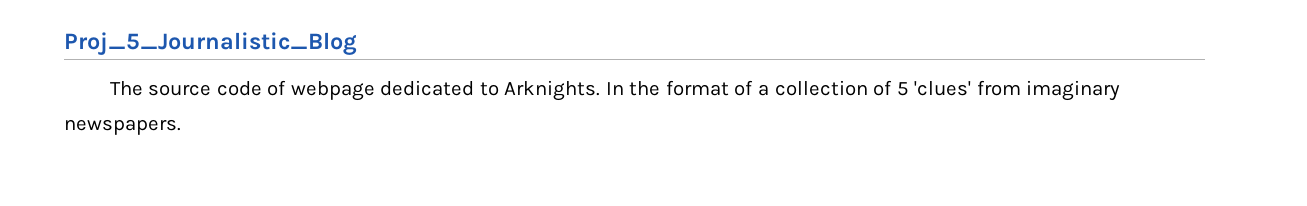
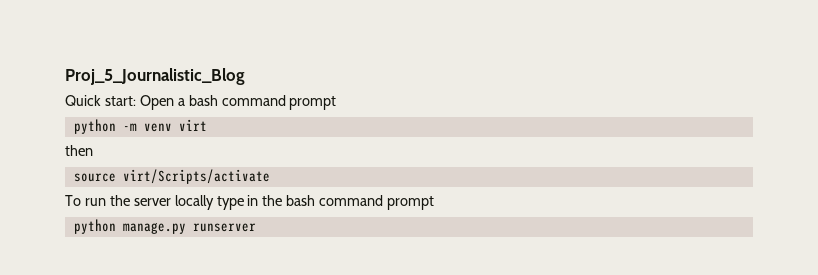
[109,80,1121,101] [64,119,181,135] The source code of webpage dedicated to Arknights. In the format of a collection of 5 'clues' from imaginary newspapers. -> [65,95,337,110] [73,119,207,134] [65,145,93,156] [73,169,270,184] [65,195,435,210] [73,219,256,234] Quick start: Open a bash command prompt // python -m venv virt // then // source virt/Scripts/activate // To run the server locally type in the bash command prompt // python manage.py runserver

